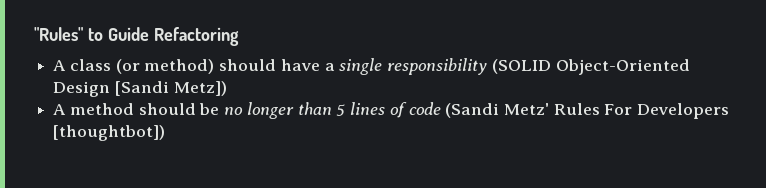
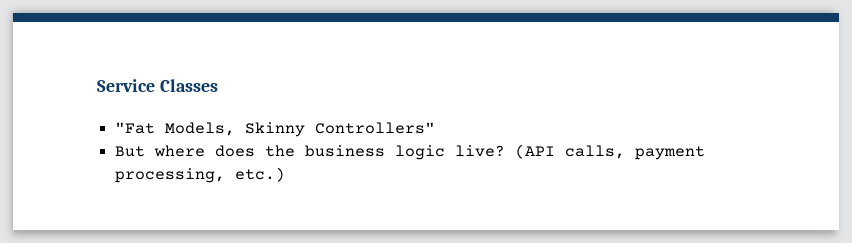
[34,27,239,46] [53,58,690,75] [53,81,227,97] [53,102,730,119] [53,125,166,141] "Rules" to Guide Refactoring // A class (or method) should have a single responsibility (SOLID Object-Oriented Design [Sandi Metz]) // A method should be no longer than 5 lines of code (Sandi Metz' Rules For Developers [thoughtbot]) -> [97,79,218,92] [115,122,436,137] [115,144,706,160] [115,167,286,183] Service Classes // "Fat Models, Skinny Controllers" // But where does the business logic live? (API calls, payment processing, etc.)

